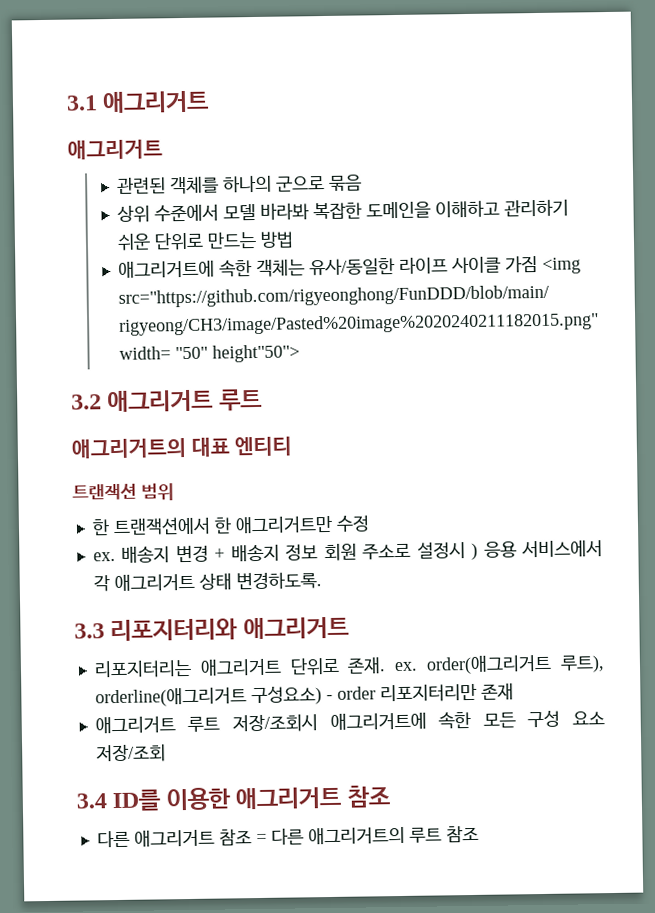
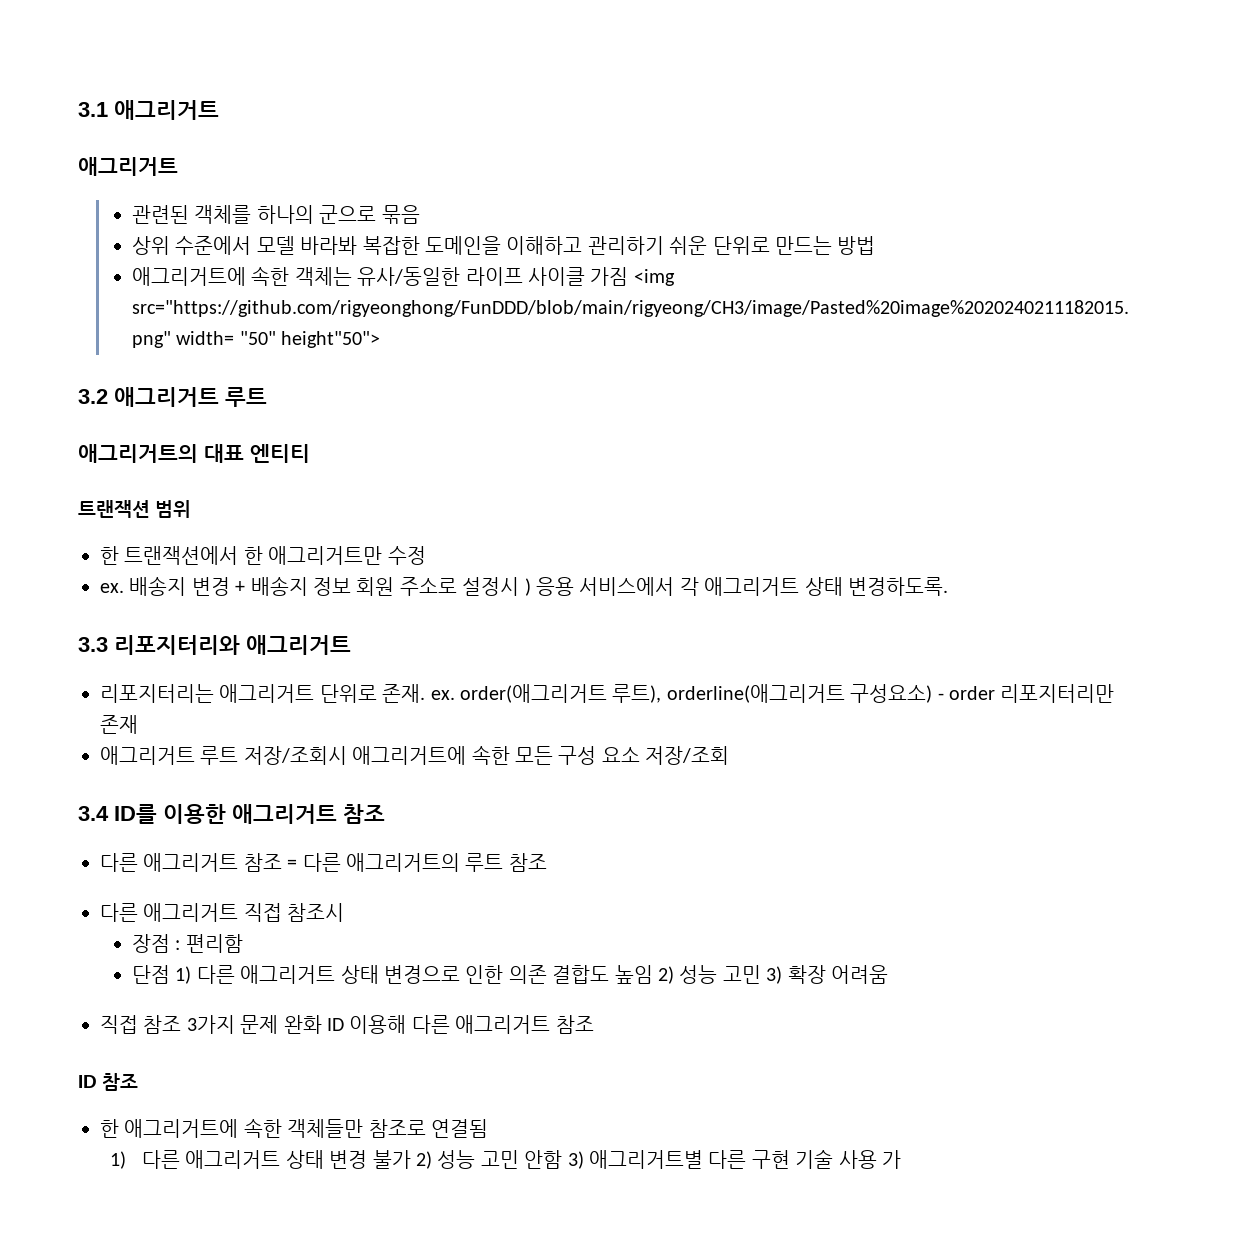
(479, 834) none -> [100,903,345,922] [132,934,243,953] [132,965,889,984] [100,1015,594,1034] [78,1073,139,1091] [100,1118,488,1138] [110,1149,902,1169] // 다른 애그리거트 직접 참조시 // 장점 : 편리함 // 단점 1) 다른 애그리거트 상태 변경으로 인한 의존 결합도 높임 2) 성능 고민 3) 확장 어려움 // 직접 참조 3가지 문제 완화 ID 이용해 다른 애그리거트 참조 // ID 참조 // 한 애그리거트에 속한 객체들만 참조로 연결됨 // 1) 다른 애그리거트 상태 변경 불가 2) 성능 고민 안함 3) 애그리거트별 다른 구현 기술 사용 가

